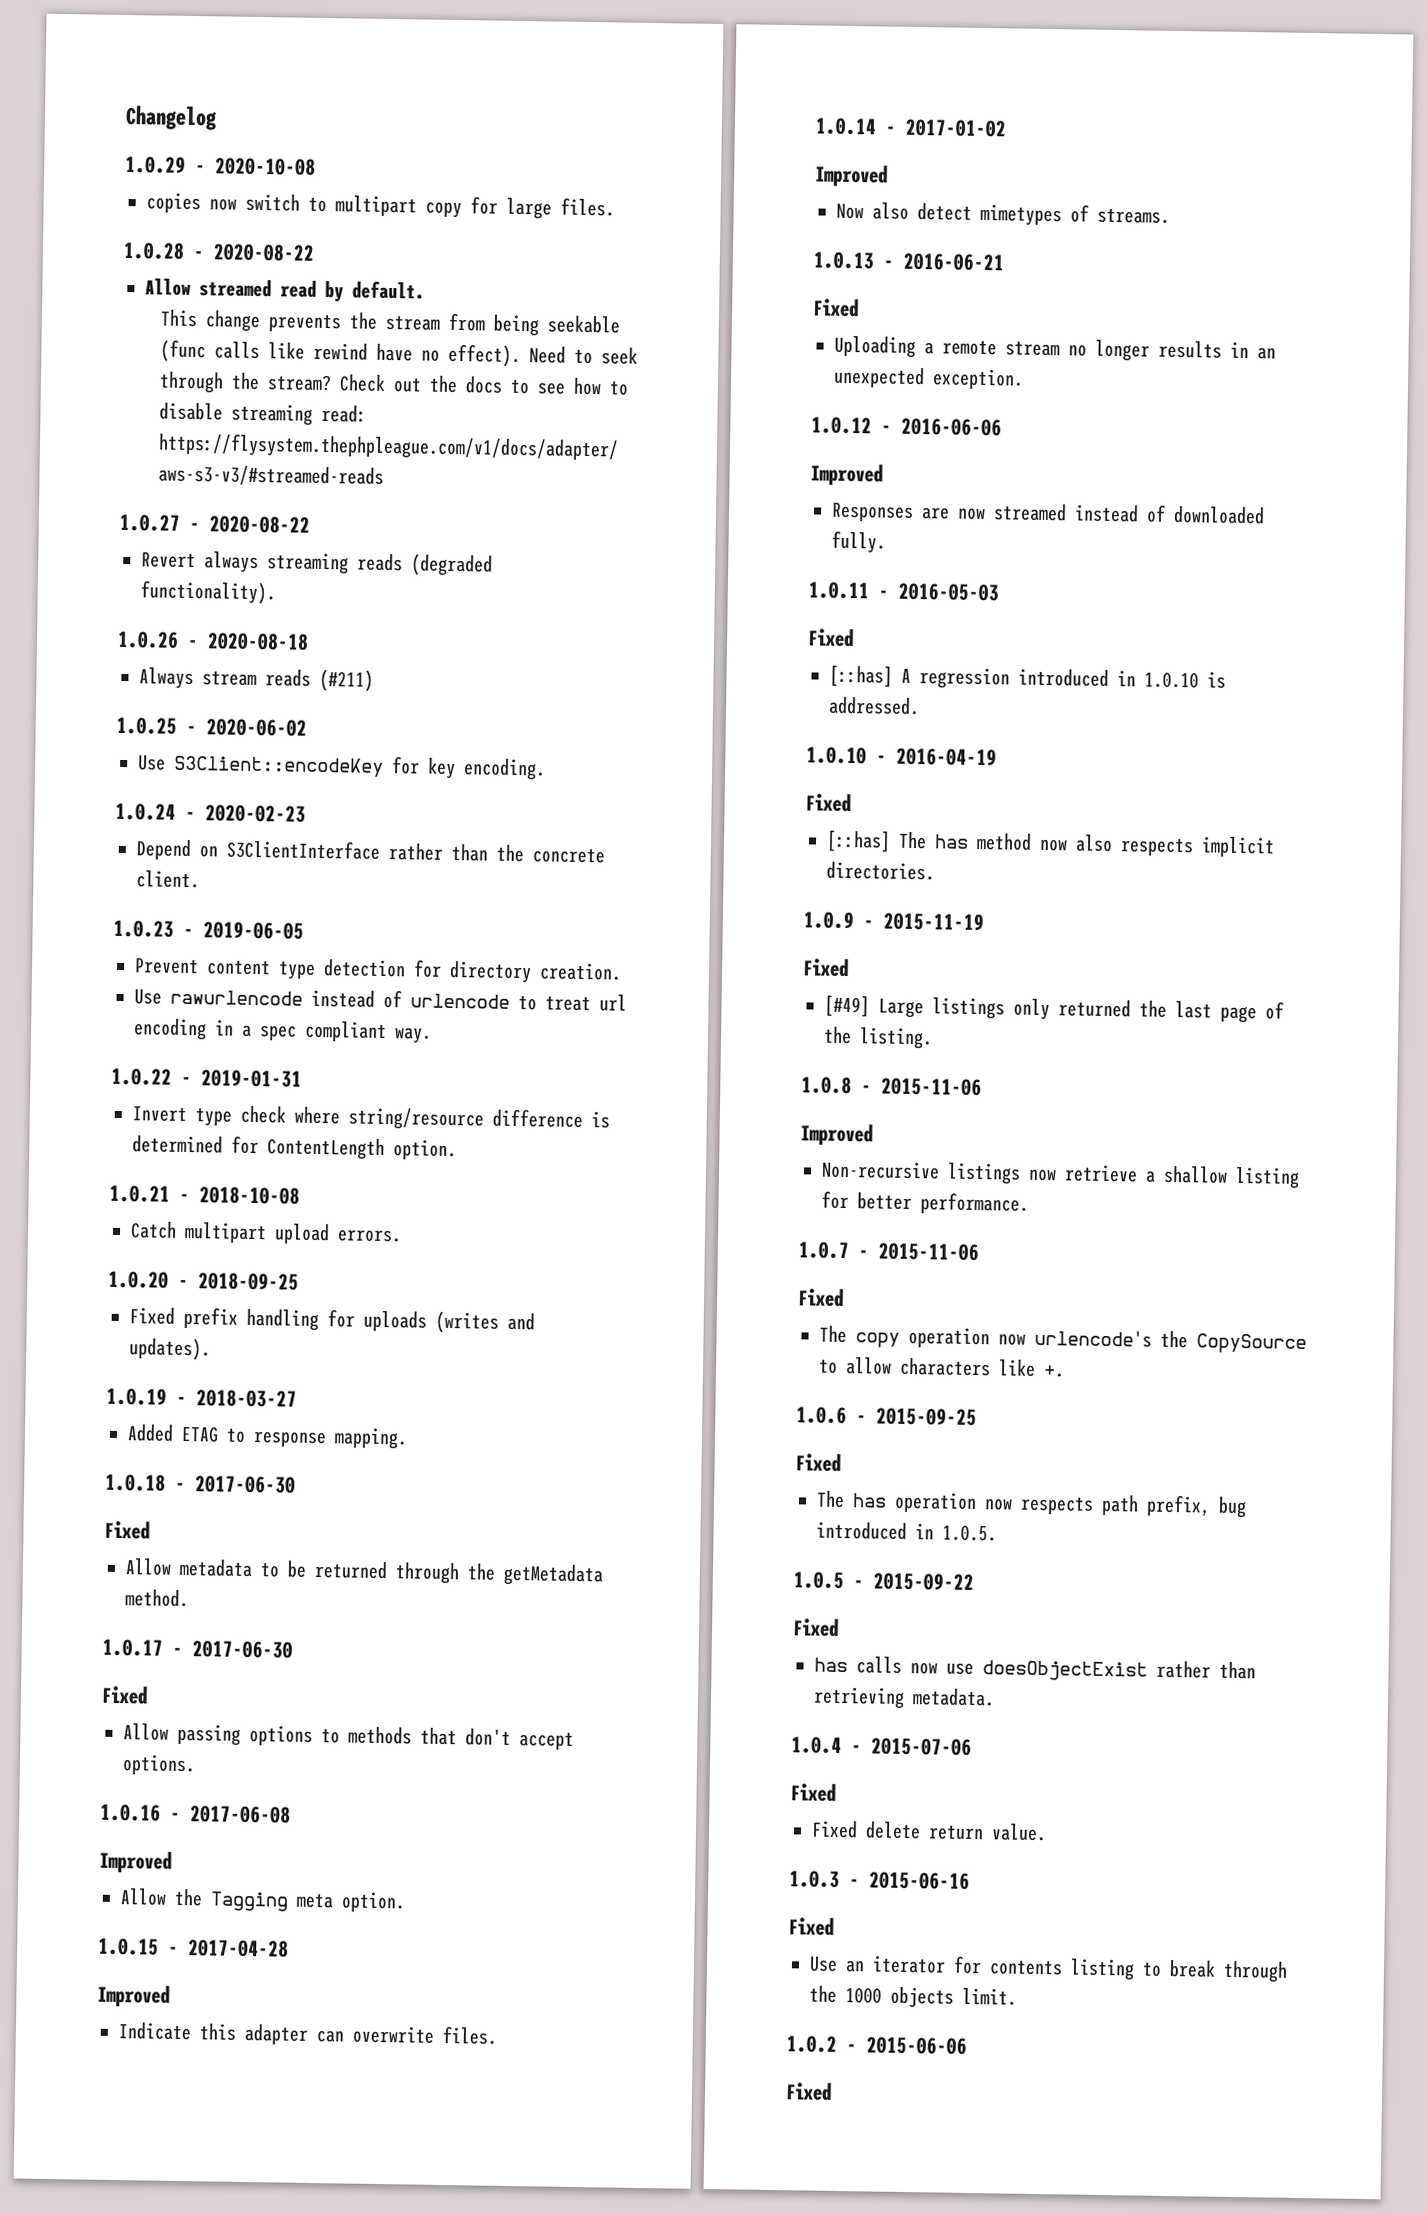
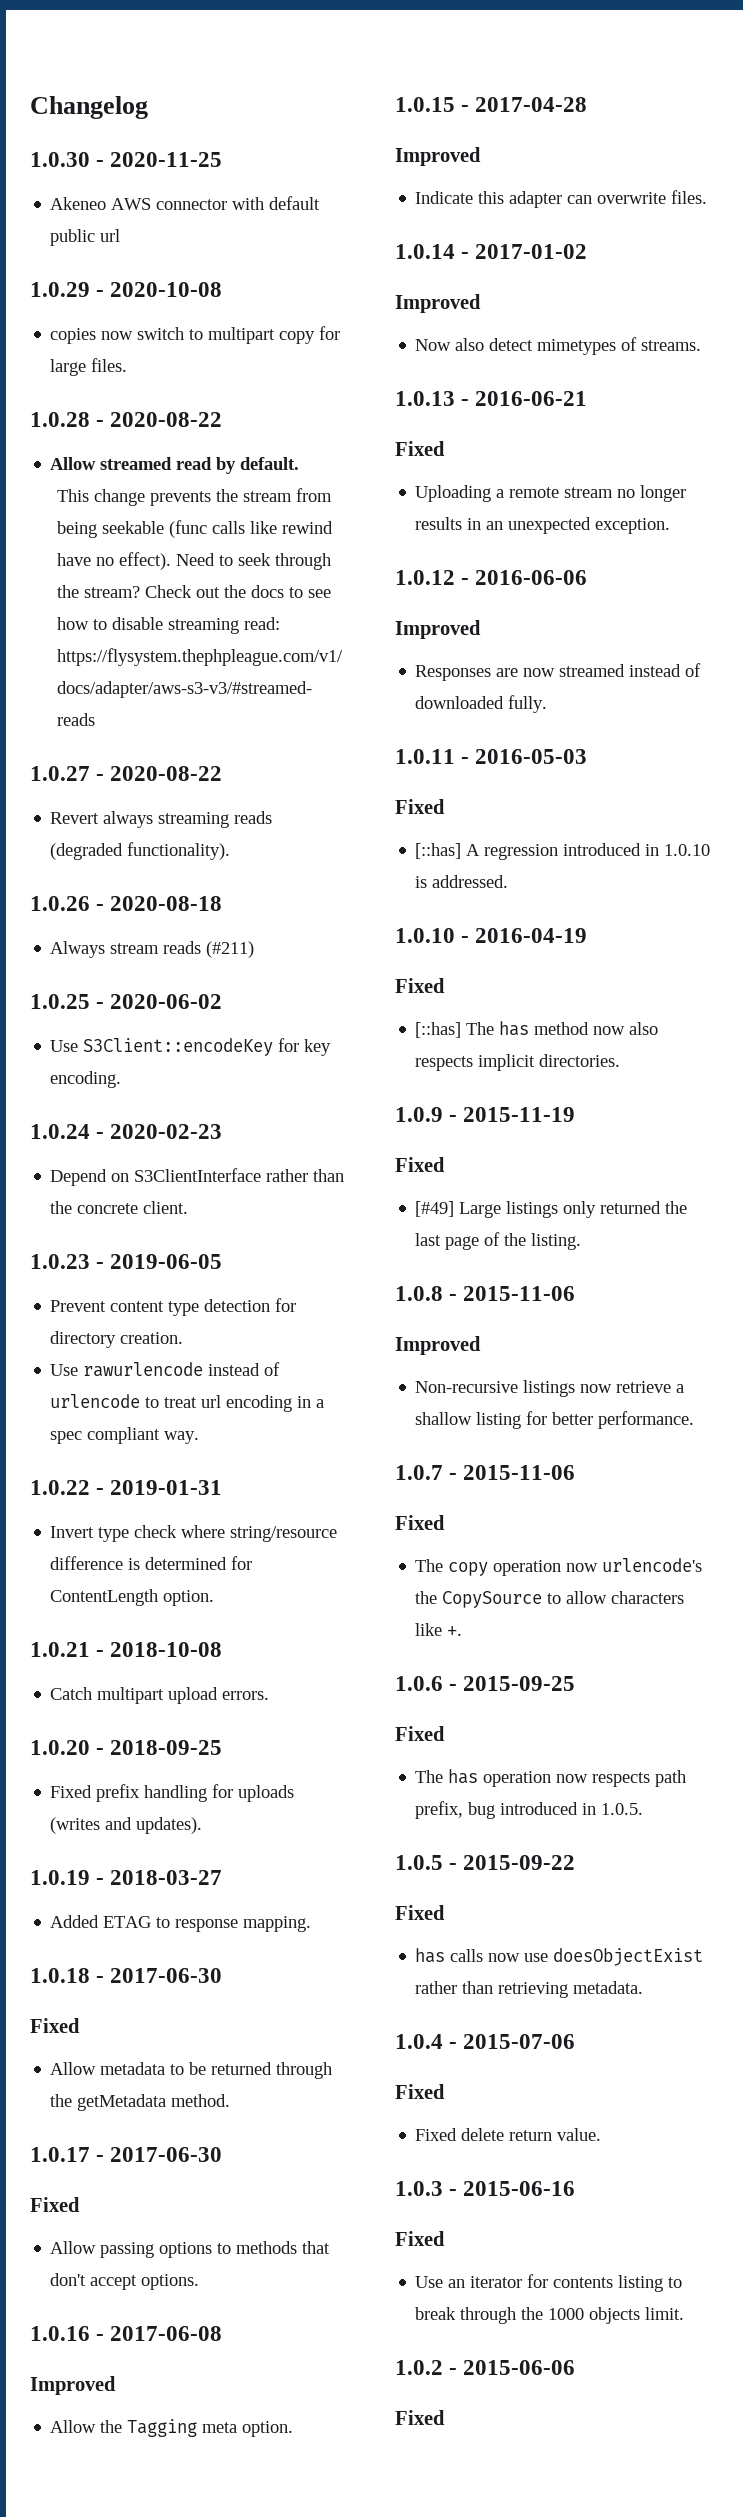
(218, 117) none -> [30,152,223,167] [50,196,321,210] [50,229,121,246] // 1.0.30 - 2020-11-25 // Akeneo AWS connector with default public url

